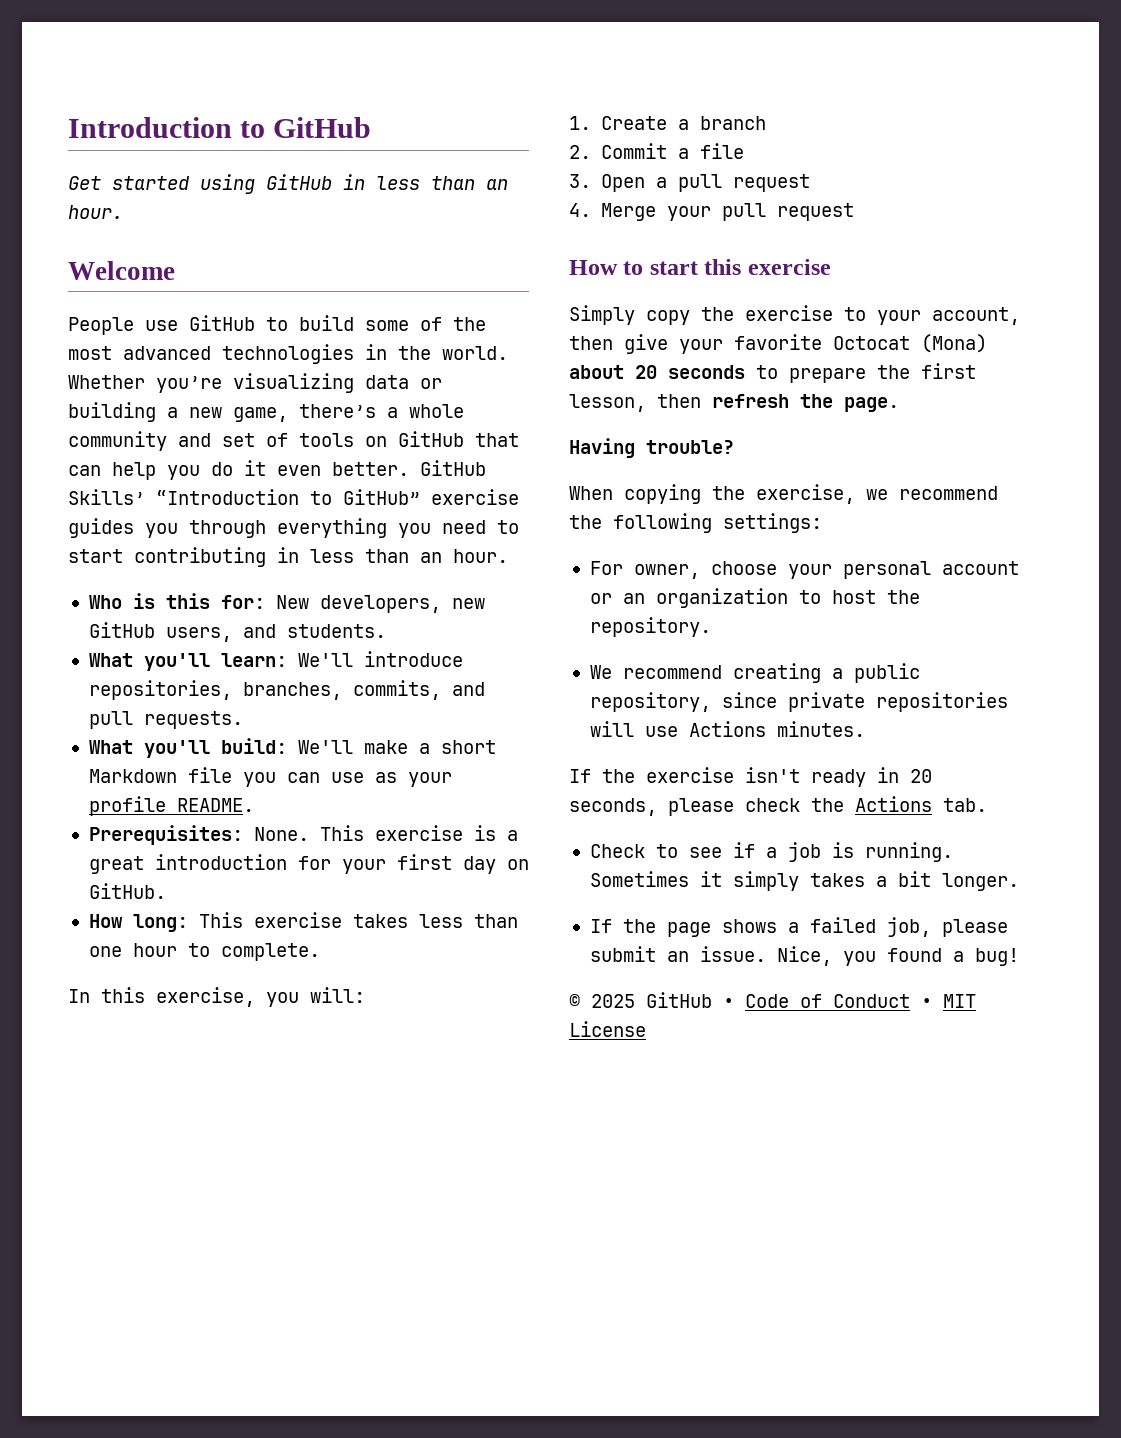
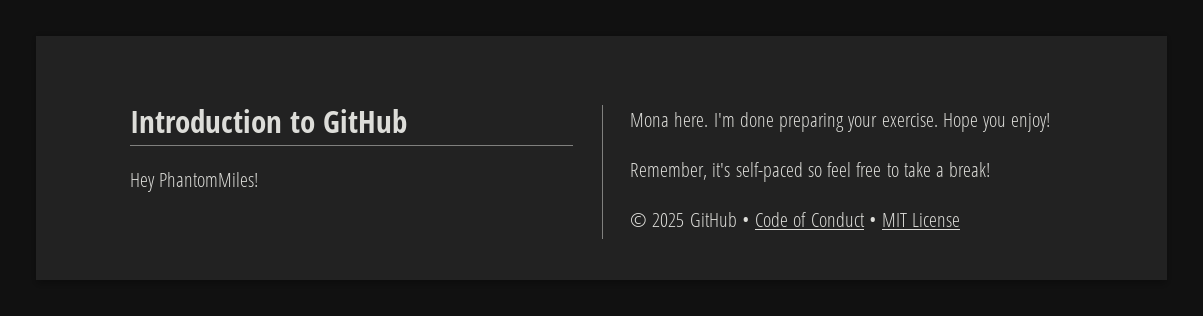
[68,174,508,194] [68,205,123,219] [68,261,175,280] [68,315,486,335] [68,344,508,364] [68,373,442,393] [68,402,464,422] [68,431,519,451] [68,460,486,480] [68,489,519,505] [68,518,519,538] [68,547,508,567] [88,593,485,613] [88,622,386,642] [88,651,463,671] [88,680,485,700] [88,711,243,729] [88,738,496,758] [88,767,452,787] [88,796,254,816] [88,825,518,845] [88,854,529,874] [88,883,166,899] [88,912,518,932] [88,943,320,961] [68,987,365,1007] [569,116,766,130] [569,143,744,159] [569,174,810,192] [569,203,854,221] [569,259,831,275] [569,305,1020,325] [569,334,987,354] [569,363,976,383] [569,394,899,412] [569,438,734,458] [569,484,998,504] [569,513,822,533] [589,561,1019,579] [589,588,920,608] [589,617,711,637] [589,663,920,683] [589,692,1008,712] [589,721,865,737] [569,767,932,787] [569,796,987,816] [589,842,953,862] [589,871,1019,891] [589,917,1008,937] [589,946,1019,966] Get started using GitHub in less than an hour. // Welcome // People use GitHub to build some of the most advanced technologies in the world. Whether you’re visualizing data or building a new game, there’s a whole community and set of tools on GitHub that can help you do it even better. GitHub Skills’ “Introduction to GitHub” exercise guides you through everything you need to start contributing in less than an hour. // Who is this for: New developers, new GitHub users, and students. // What you'll learn: We'll introduce repositories, branches, commits, and pull requests. // What you'll build: We'll make a short Markdown file you can use as your profile README. // Prerequisites: None. This exercise is a great introduction for your first day on GitHub. // How long: This exercise takes less than one hour to complete. // In this exercise, you will: // 1. Create a branch // 2. Commit a file // 3. Open a pull request // 4. Merge your pull request // How to start this exercise // Simply copy the exercise to your account, then give your favorite Octocat (Mona) about 20 seconds to prepare the first lesson, then refresh the page. // Having trouble? // When copying the exercise, we recommend the following settings: // For owner, choose your personal account or an organization to host the repository. // We recommend creating a public repository, since private repositories will use Actions minutes. // If the exercise isn't ready in 20 seconds, please check the Actions tab. // Check to see if a job is running. Sometimes it simply takes a bit longer. // If the page shows a failed job, please submit an issue. Nice, you found a bug! -> [130,172,259,192] [630,112,1051,132] [630,162,991,182] Hey PhantomMiles! // Mona here. I'm done preparing your exercise. Hope you enjoy! // Remember, it's self-paced so feel free to take a break!

